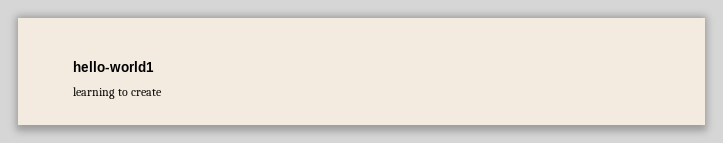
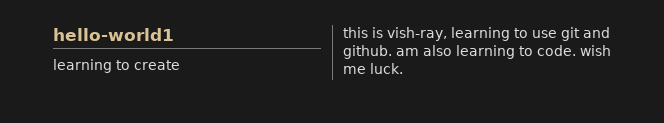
(163, 92) none -> [343,27,610,41] [343,45,611,59] [343,63,403,74] // this is vish-ray, learning to use git and github. am also learning to code. wish me luck.

